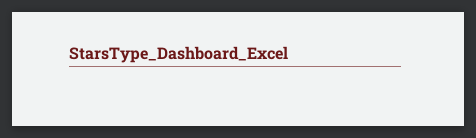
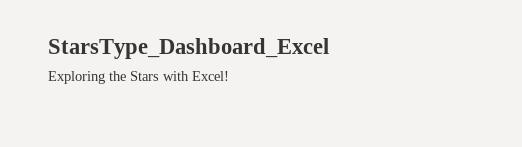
(288, 54) none -> [48,71,229,84] // Exploring the Stars with Excel!

